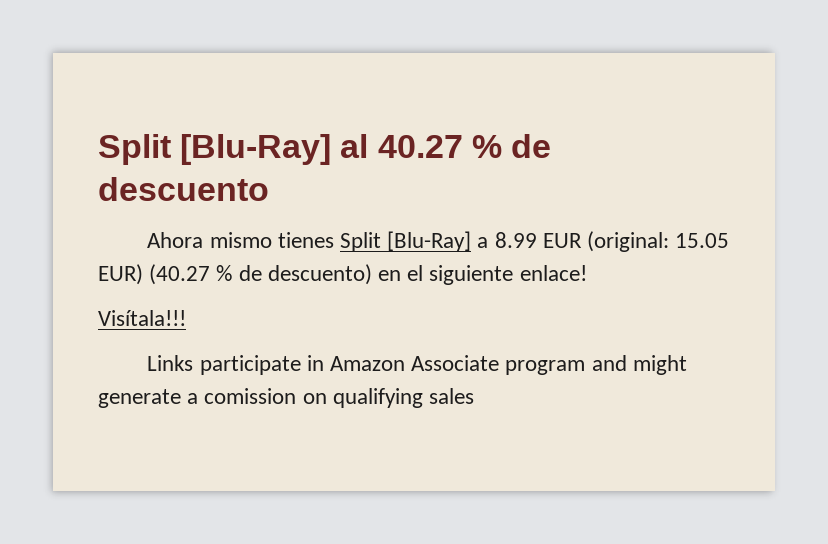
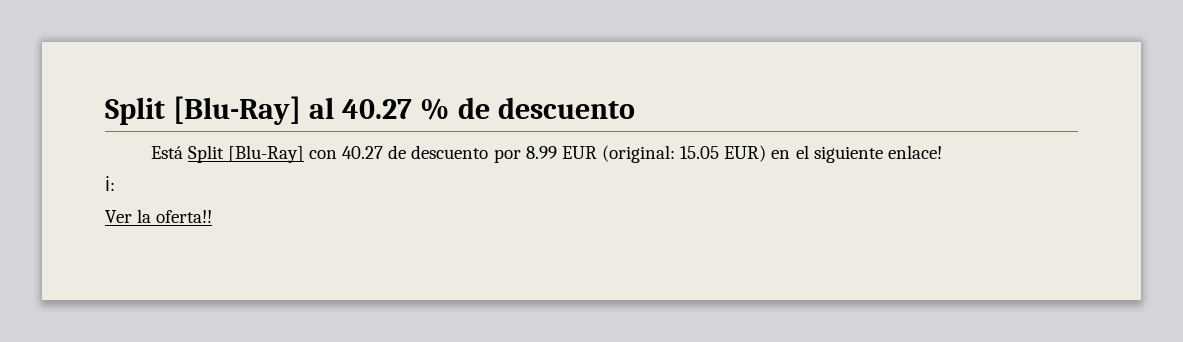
[147,231,489,252] Ahora mismo tienes Split [Blu-Ray] a -> [150,145,521,163] Está Split [Blu-Ray] con 40.27 de descuento por
[149,264,372,285] (40.27 % de descuento) -> (767, 153) none
[98,310,186,326] [147,355,687,375] [98,388,475,408] Visítala!!! // Links participate in Amazon Associate program and might generate a comission on qualifying sales -> [105,176,115,191] [105,209,213,223] ℹ: // Ver la oferta!!

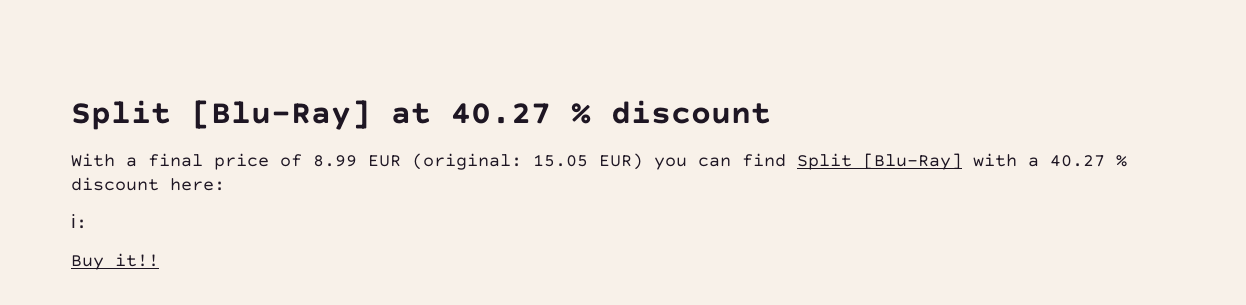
[105,96,635,125] [150,145,521,163] Split [Blu-Ray] al 40.27 % de descuento // Está Split [Blu-Ray] con 40.27 de descuento por -> [71,100,771,130] [71,153,302,170] Split [Blu-Ray] at 40.27 % discount // With a final price of
[771,145,942,163] [105,176,115,191] [105,209,213,223] en el siguiente enlace! // ℹ: // Ver la oferta!! -> [654,153,1127,170] [71,177,225,191] [71,214,87,229] [71,253,159,270] you can find Split [Blu-Ray] with a 40.27 % discount here: // ℹ: // Buy it!!

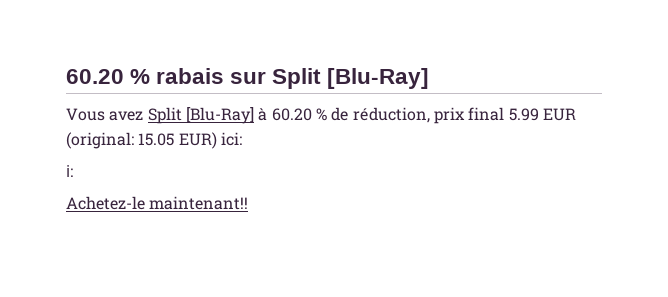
[71,100,771,130] [71,153,1127,170] [71,177,225,191] Split [Blu-Ray] at 40.27 % discount // With a final price of 8.99 EUR (original: 15.05 EUR) you can find Split [Blu-Ray] with a 40.27 % discount here: -> [66,68,430,89] [66,107,576,124] [66,132,242,149] 60.20 % rabais sur Split [Blu-Ray] // Vous avez Split [Blu-Ray] à 60.20 % de réduction, prix final 5.99 EUR (original: 15.05 EUR) ici:
[71,253,159,270] Buy it!! -> [66,196,249,210] Achetez-le maintenant!!

